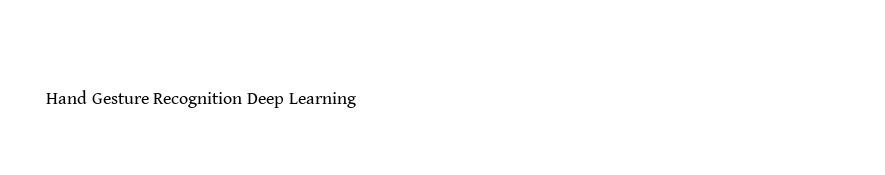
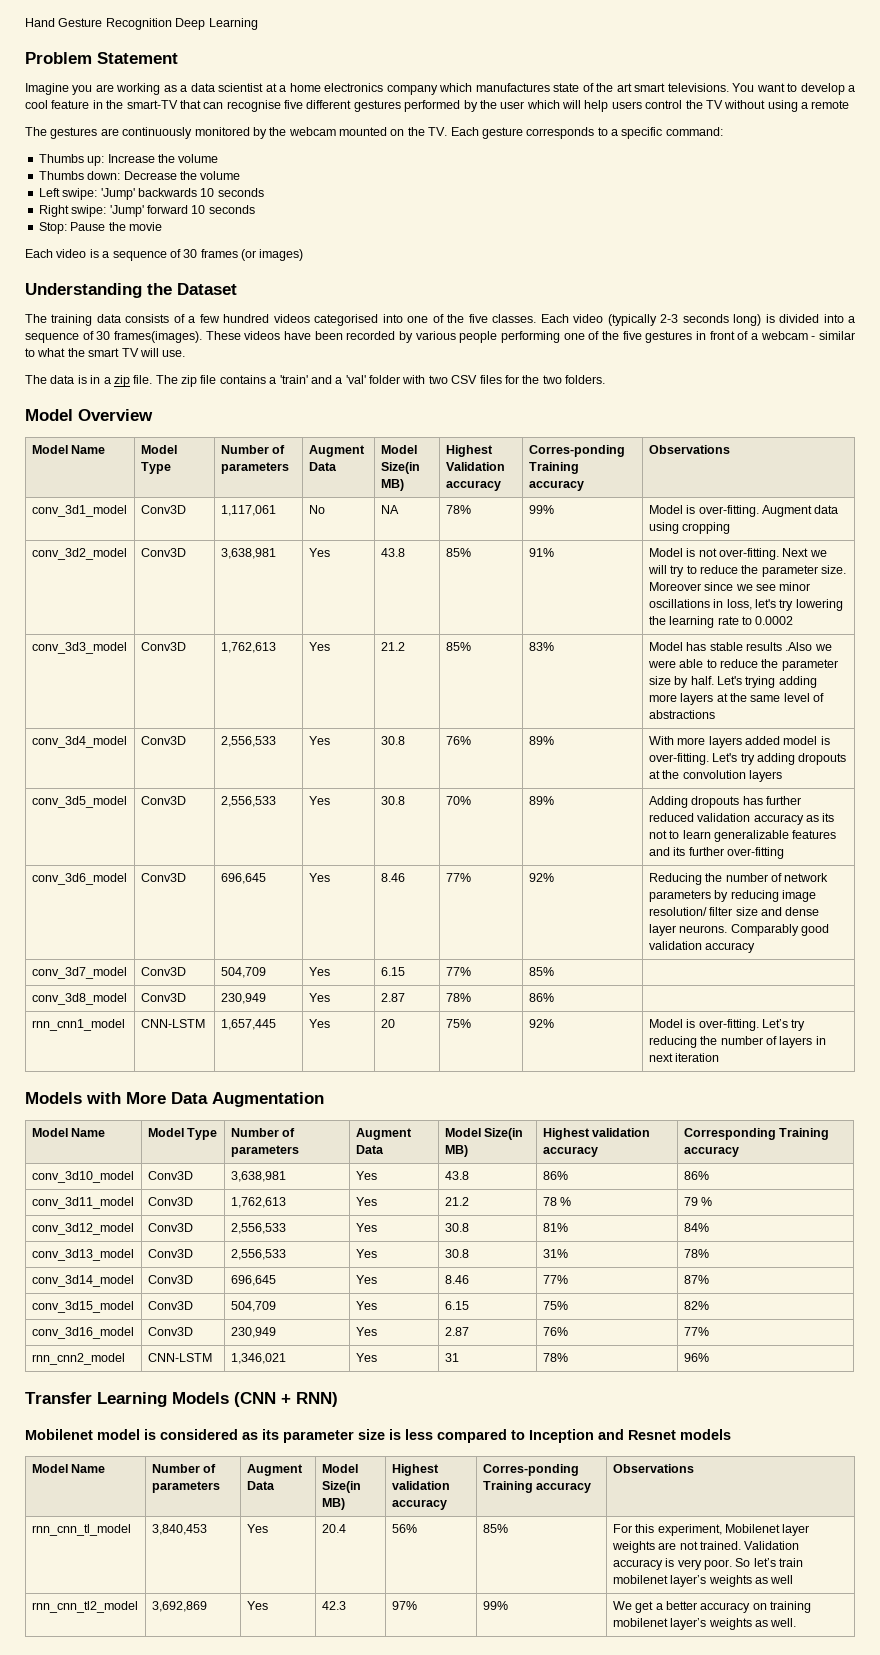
(356, 100) none -> [25,52,178,64] [25,83,856,95] [25,100,850,112] [25,127,723,139] [38,154,219,166] [38,171,241,180] [38,188,264,200] [38,205,255,217] [38,222,162,234] [25,249,304,261] [25,283,237,298] [25,314,856,326] [25,331,855,343] [25,348,186,357] [25,375,605,387] [25,409,153,421] [31,445,106,454] [140,445,177,454] [140,462,171,474] [220,445,286,454] [220,462,289,474] [308,445,365,457] [308,462,337,471] [380,445,417,454] [380,462,420,474] [380,479,404,491] [445,445,493,457] [445,462,505,471] [445,480,501,491] [528,445,625,457] [528,462,579,474] [528,480,584,491] [648,445,730,454] [31,505,127,517] [140,505,186,514] [220,505,276,516] [308,505,325,514] [380,505,399,514] [445,505,471,514] [528,505,554,514] [648,505,839,517] [648,522,731,534] [31,548,127,560] [140,548,186,557] [220,548,276,559] [308,548,330,557] [380,548,405,557] [445,548,471,557] [528,548,554,557] [648,548,827,560] [647,565,847,577] [648,582,811,591] [648,599,843,611] [648,616,794,628] [31,642,127,654] [140,642,186,651] [220,642,276,653] [308,642,330,651] [380,642,405,651] [445,642,471,651] [528,642,554,651] [648,642,832,651] [647,659,838,671] [648,676,817,688] [648,693,825,705] [648,710,715,719] [31,736,127,748] [140,736,186,745] [220,736,276,747] [308,736,330,745] [380,736,405,745] [445,736,471,745] [528,736,554,745] [648,736,830,748] [648,753,847,765] [648,770,783,782] [31,796,127,808] [140,796,186,805] [220,796,276,807] [308,796,330,805] [380,796,405,805] [445,796,471,805] [528,796,554,805] [648,796,802,808] [648,813,835,825] [648,830,837,842] [648,847,785,859] [31,873,127,885] [140,873,186,882] [220,873,266,884] [308,873,330,882] [380,873,405,882] [445,873,471,882] [528,873,554,882] [648,873,829,885] [648,890,817,902] [648,907,820,916] [648,924,830,936] [648,941,756,953] [31,967,127,979] [140,967,186,976] [220,967,266,978] [308,967,330,976] [380,967,405,976] [445,967,471,976] [528,967,554,976] [31,993,127,1005] [140,993,186,1002] [220,993,266,1004] [308,993,330,1002] [380,993,405,1002] [445,993,471,1002] [528,993,554,1002] [31,1019,125,1031] [140,1019,205,1028] [220,1019,276,1030] [308,1019,330,1028] [380,1019,395,1028] [445,1019,471,1028] [528,1019,554,1028] [648,1019,806,1031] [648,1036,826,1048] [648,1053,720,1062] [25,1092,324,1107] [31,1128,106,1137] [147,1128,218,1140] [230,1128,296,1137] [230,1145,299,1157] [355,1128,412,1140] [355,1145,384,1154] [444,1128,524,1140] [444,1145,468,1157] [542,1128,651,1140] [542,1146,598,1157] [683,1128,830,1140] [683,1146,739,1157] [31,1171,134,1183] [147,1171,193,1180] [230,1171,286,1182] [355,1171,377,1180] [444,1171,469,1180] [542,1171,568,1180] [683,1171,709,1180] [31,1197,134,1209] [147,1197,193,1206] [230,1197,286,1208] [355,1197,377,1206] [444,1197,469,1206] [542,1197,572,1206] [683,1197,713,1206] [31,1223,134,1235] [147,1223,193,1232] [230,1223,286,1234] [355,1223,377,1232] [444,1223,469,1232] [542,1223,568,1232] [683,1223,709,1232] [31,1249,134,1261] [147,1249,193,1258] [230,1249,286,1260] [355,1249,377,1258] [444,1249,469,1258] [542,1249,568,1258] [683,1249,709,1258] [31,1275,134,1287] [147,1275,193,1284] [230,1275,276,1286] [355,1275,377,1284] [444,1275,469,1284] [542,1275,568,1284] [683,1275,709,1284] [31,1301,134,1313] [147,1301,193,1310] [230,1301,276,1312] [355,1301,377,1310] [444,1301,469,1310] [542,1301,568,1310] [683,1301,709,1310] [31,1327,134,1339] [147,1327,193,1336] [230,1327,276,1338] [355,1327,377,1336] [444,1327,469,1336] [542,1327,568,1336] [683,1327,709,1336] [31,1353,125,1365] [147,1353,212,1362] [230,1353,286,1364] [355,1353,377,1362] [444,1353,459,1362] [542,1353,568,1362] [683,1353,709,1362] [25,1392,338,1407] [25,1429,731,1443] [31,1464,106,1473] [151,1464,217,1473] [151,1481,220,1493] [246,1464,303,1476] [246,1481,275,1490] [321,1464,358,1473] [321,1481,361,1493] [321,1498,345,1510] [391,1464,439,1476] [391,1481,450,1490] [391,1499,447,1510] [482,1464,579,1476] [482,1481,592,1493] [612,1464,694,1473] [31,1524,131,1536] [151,1524,207,1535] [246,1524,268,1533] [321,1524,346,1533] [391,1524,417,1533] [482,1524,508,1533] [612,1524,810,1536] [611,1541,800,1553] [612,1558,804,1570] [612,1575,794,1587] [31,1601,138,1613] [151,1601,207,1612] [246,1601,268,1610] [321,1601,346,1610] [391,1601,417,1610] [482,1601,508,1610] [612,1601,812,1613] [612,1618,797,1630] // Problem Statement // Imagine you are working as a data scientist at a home electronics company which manufactures state of the art smart televisions. You want to develop a cool feature in the smart-TV that can recognise five different gestures performed by the user which will help users control the TV without using a remote // The gestures are continuously monitored by the webcam mounted on the TV. Each gesture corresponds to a specific command: // Thumbs up: Increase the volume // Thumbs down: Decrease the volume // Left swipe: 'Jump' backwards 10 seconds // Right swipe: 'Jump' forward 10 seconds // Stop: Pause the movie // Each video is a sequence of 30 frames (or images) // Understanding the Dataset // The training data consists of a few hundred videos categorised into one of the five classes. Each video (typically 2-3 seconds long) is divided into a sequence of 30 frames(images). These videos have been recorded by various people performing one of the five gestures in front of a webcam - similar to what the smart TV will use. // The data is in a zip file. The zip file contains a 'train' and a 'val' folder with two CSV files for the two folders. // Model Overview // Model Name | Model Type | Number of parameters | Augment Data | Model Size(in MB) | Highest Validation accuracy | Corres-ponding Training accuracy | Observations // conv_3d1_model | Conv3D | 1,117,061 | No | NA | 78% | 99% | Model is over-fitting. Augment data using cropping // conv_3d2_model | Conv3D | 3,638,981 | Yes | 43.8 | 85% | 91% | Model is not over-fitting. Next we will try to reduce the parameter size. Moreover since we see minor oscillations in loss, let's try lowering the learning rate to 0.0002 // conv_3d3_model | Conv3D | 1,762,613 | Yes | 21.2 | 85% | 83% | Model has stable results .Also we were able to reduce the parameter size by half. Let's trying adding more layers at the same level of abstractions // conv_3d4_model | Conv3D | 2,556,533 | Yes | 30.8 | 76% | 89% | With more layers added model is over-fitting. Let's try adding dropouts at the convolution layers // conv_3d5_model | Conv3D | 2,556,533 | Yes | 30.8 | 70% | 89% | Adding dropouts has further reduced validation accuracy as its not to learn generalizable features and its further over-fitting // conv_3d6_model | Conv3D | 696,645 | Yes | 8.46 | 77% | 92% | Reducing the number of network parameters by reducing image resolution/ filter size and dense layer neurons. Comparably good validation accuracy // conv_3d7_model | Conv3D | 504,709 | Yes | 6.15 | 77% | 85% | // conv_3d8_model | Conv3D | 230,949 | Yes | 2.87 | 78% | 86% | // rnn_cnn1_model | CNN-LSTM | 1,657,445 | Yes | 20 | 75% | 92% | Model is over-fitting. Let’s try reducing the number of layers in next iteration // Models with More Data Augmentation // Model Name | Model Type | Number of parameters | Augment Data | Model Size(in MB) | Highest validation accuracy | Corresponding Training accuracy // conv_3d10_model | Conv3D | 3,638,981 | Yes | 43.8 | 86% | 86% // conv_3d11_model | Conv3D | 1,762,613 | Yes | 21.2 | 78 % | 79 % // conv_3d12_model | Conv3D | 2,556,533 | Yes | 30.8 | 81% | 84% // conv_3d13_model | Conv3D | 2,556,533 | Yes | 30.8 | 31% | 78% // conv_3d14_model | Conv3D | 696,645 | Yes | 8.46 | 77% | 87% // conv_3d15_model | Conv3D | 504,709 | Yes | 6.15 | 75% | 82% // conv_3d16_model | Conv3D | 230,949 | Yes | 2.87 | 76% | 77% // rnn_cnn2_model | CNN-LSTM | 1,346,021 | Yes | 31 | 78% | 96% // Transfer Learning Models (CNN + RNN) // Mobilenet model is considered as its parameter size is less compared to Inception and Resnet models // Model Name | Number of parameters | Augment Data | Model Size(in MB) | Highest validation accuracy | Corres-ponding Training accuracy | Observations // rnn_cnn_tl_model | 3,840,453 | Yes | 20.4 | 56% | 85% | For this experiment, Mobilenet layer weights are not trained. Validation accuracy is very poor. So let’s train mobilenet layer’s weights as well // rnn_cnn_tl2_model | 3,692,869 | Yes | 42.3 | 97% | 99% | We get a better accuracy on training mobilenet layer’s weights as well.

